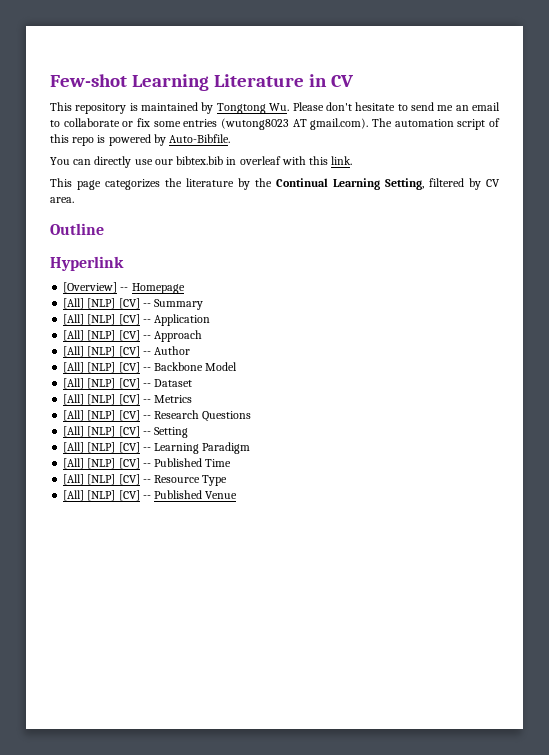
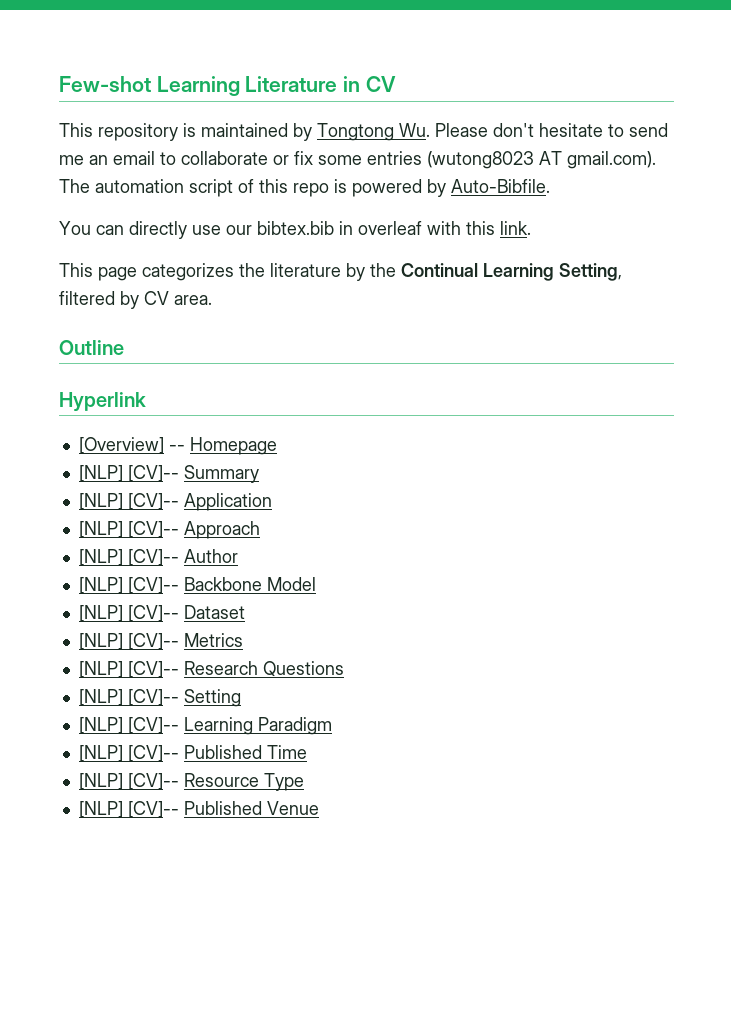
[63,298,204,310] [63,314,211,326] [63,330,203,342] [63,346,191,357] [63,362,238,373] [63,378,193,389] [63,394,193,405] [63,410,252,422] [63,426,189,438] [63,442,251,454] [63,458,232,469] [63,474,228,486] [63,490,151,501] [All] [NLP] [CV] -- Summary // [All] [NLP] [CV] -- Application // [All] [NLP] [CV] -- Approach // [All] [NLP] [CV] -- Author // [All] [NLP] [CV] -- Backbone Model // [All] [NLP] [CV] -- Dataset // [All] [NLP] [CV] -- Metrics // [All] [NLP] [CV] -- Research Questions // [All] [NLP] [CV] -- Setting // [All] [NLP] [CV] -- Learning Paradigm // [All] [NLP] [CV] -- Published Time // [All] [NLP] [CV] -- Resource Type // [All] [NLP] [CV] -- -> [78,465,259,483] [78,493,272,511] [78,521,260,539] [78,549,238,566] [78,577,316,594] [78,605,245,622] [78,633,243,650] [78,661,344,678] [78,689,241,707] [78,717,332,735] [78,745,307,762] [78,773,304,791] [78,801,179,818] [NLP] [CV]-- Summary // [NLP] [CV]-- Application // [NLP] [CV]-- Approach // [NLP] [CV]-- Author // [NLP] [CV]-- Backbone Model // [NLP] [CV]-- Dataset // [NLP] [CV]-- Metrics // [NLP] [CV]-- Research Questions // [NLP] [CV]-- Setting // [NLP] [CV]-- Learning Paradigm // [NLP] [CV]-- Published Time // [NLP] [CV]-- Resource Type // [NLP] [CV]--

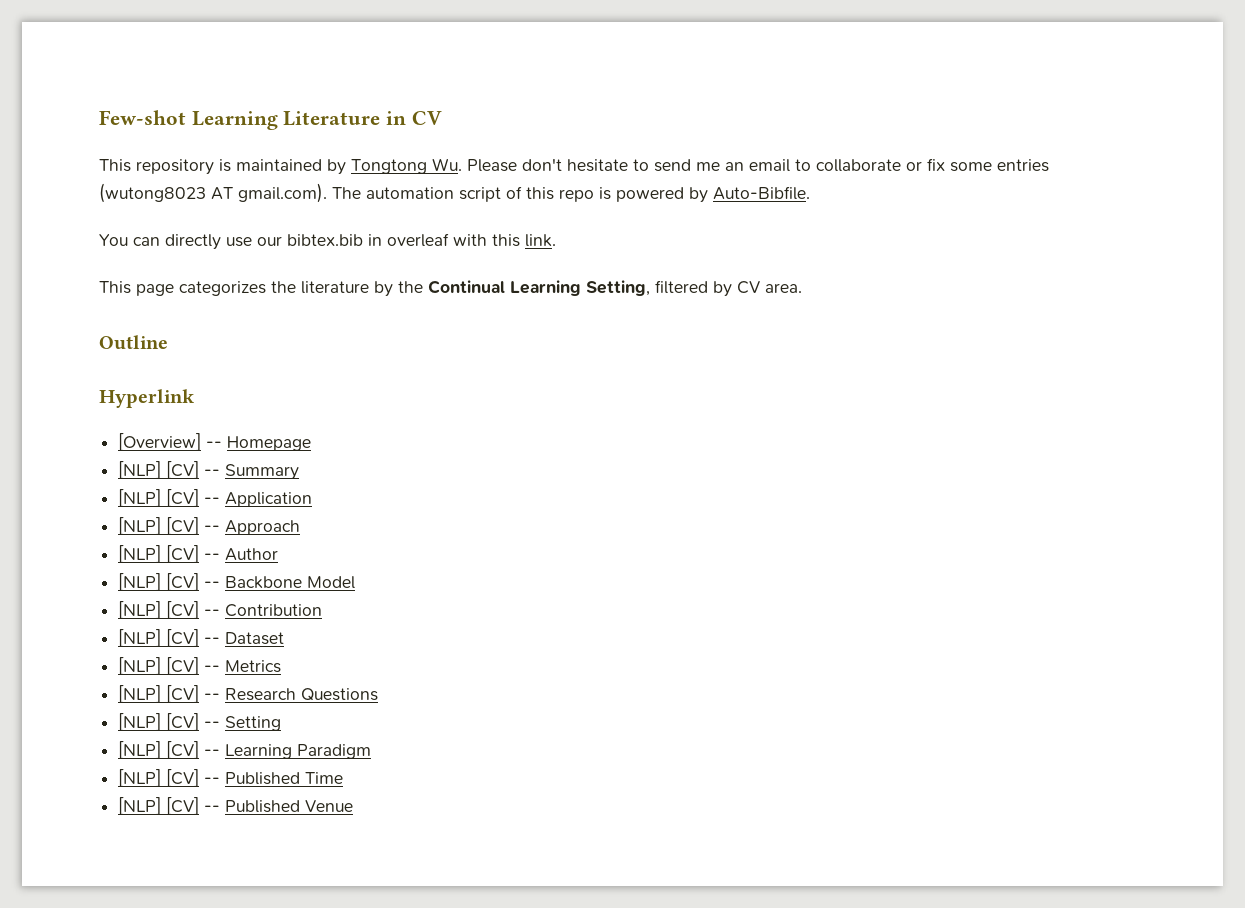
[127,465,179,482] [CV]-- -> [166,461,221,479] [CV] --
[127,493,179,510] [CV]-- -> [166,489,221,507] [CV] --
[127,521,179,538] [CV]-- -> [166,517,221,535] [CV] --
[127,549,179,566] [CV]-- -> [166,545,221,563] [CV] --
[127,577,179,594] [CV]-- -> [166,573,221,591] [CV] --
[127,605,179,622] [CV]-- -> [166,601,323,619] [118,629,221,647] [CV] -- Contribution // [NLP] [CV] --
[127,633,179,650] [CV]-- -> [166,657,221,675] [CV] --
[127,661,179,678] [CV]-- -> [166,685,221,703] [CV] --
[127,689,179,706] [CV]-- -> [166,713,221,731] [CV] --
[127,717,179,734] [CV]-- -> [166,741,221,759] [CV] --
[127,745,179,762] [CV]-- -> [166,769,221,787] [CV] --
[127,773,304,791] [78,801,179,818] [CV]-- Resource Type // [NLP] [CV]-- -> [166,797,221,815] [CV] --

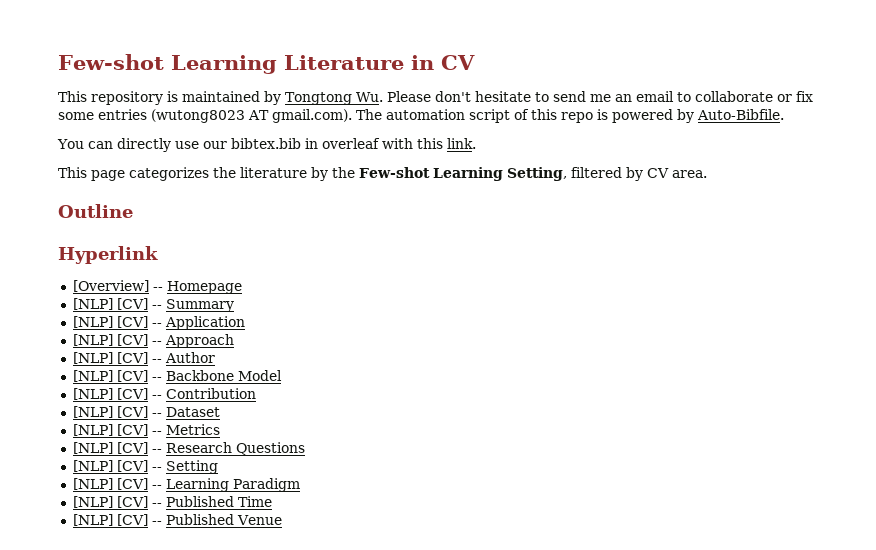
[428,280,505,294] Continual -> [359,167,430,178] Few-shot

